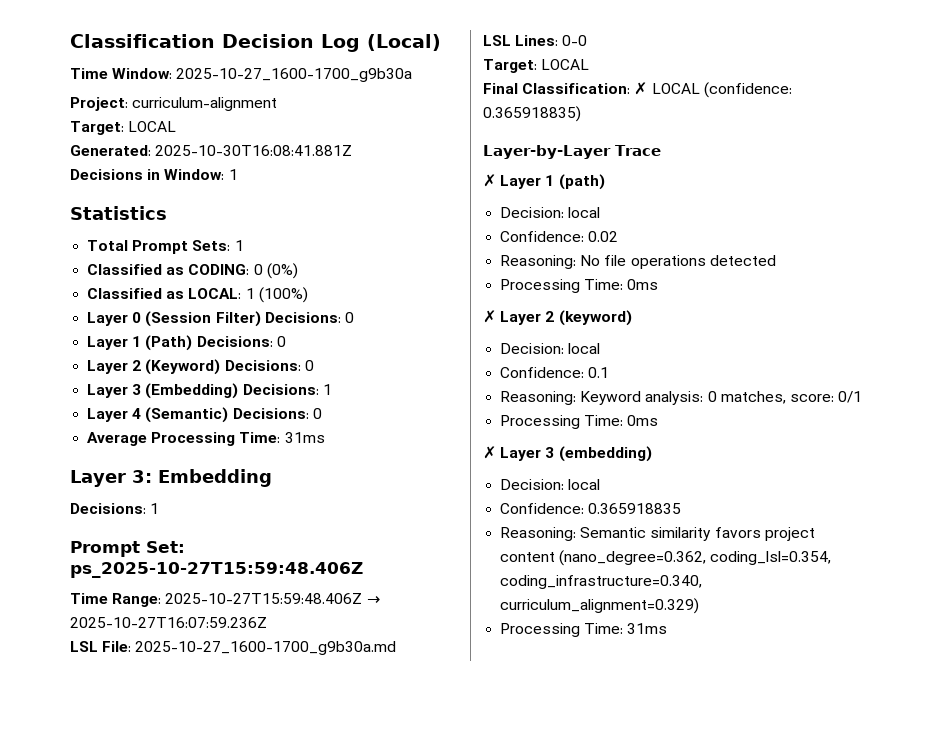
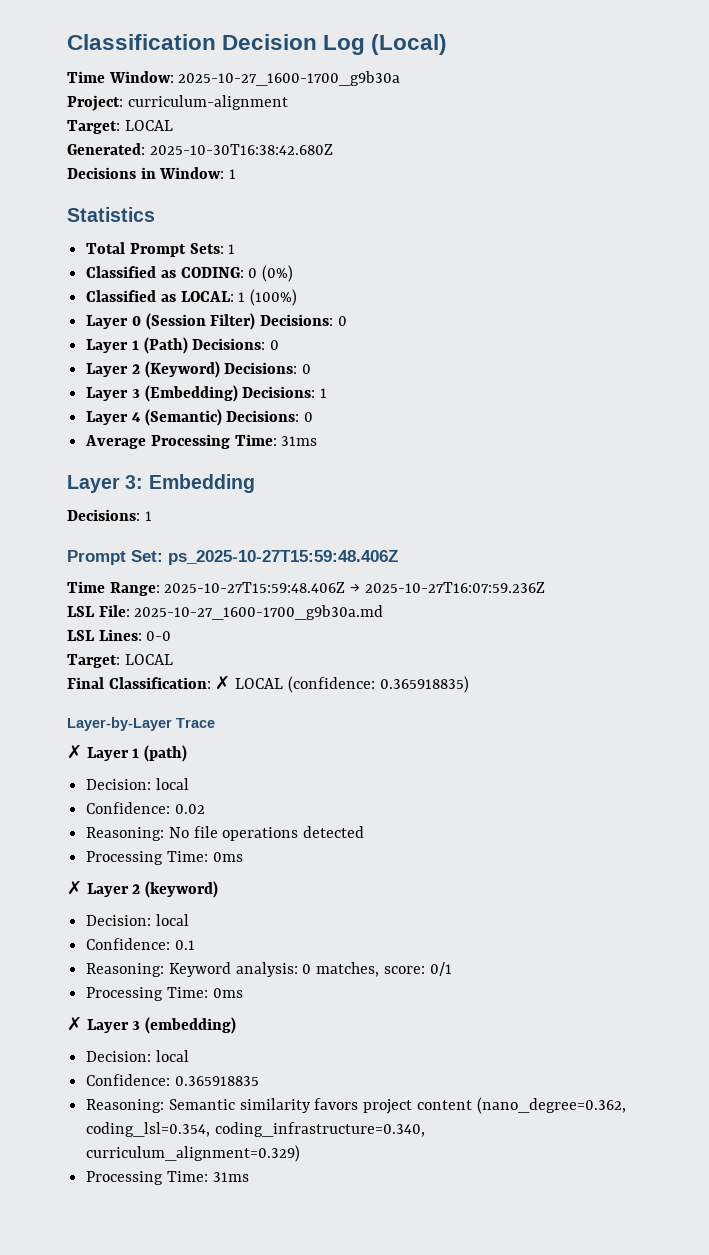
[155,145,353,156] 2025-10-30T16:08:41.881Z -> [149,144,333,155] 2025-10-30T16:38:42.680Z

